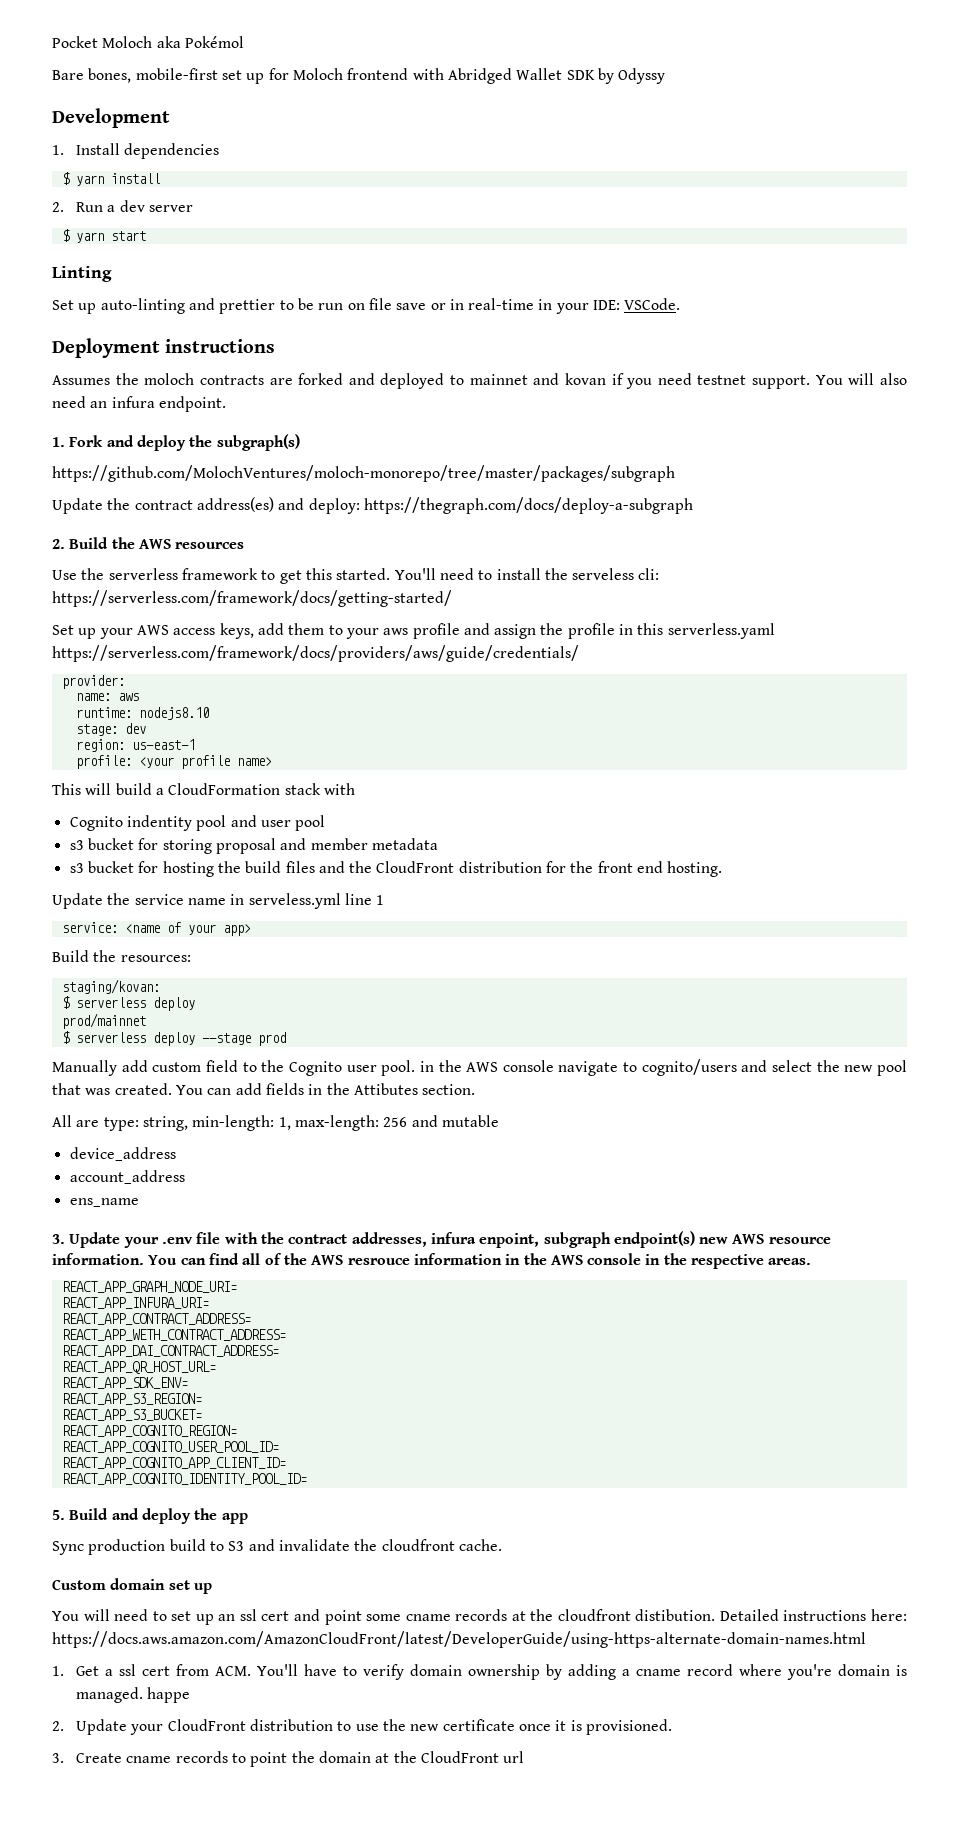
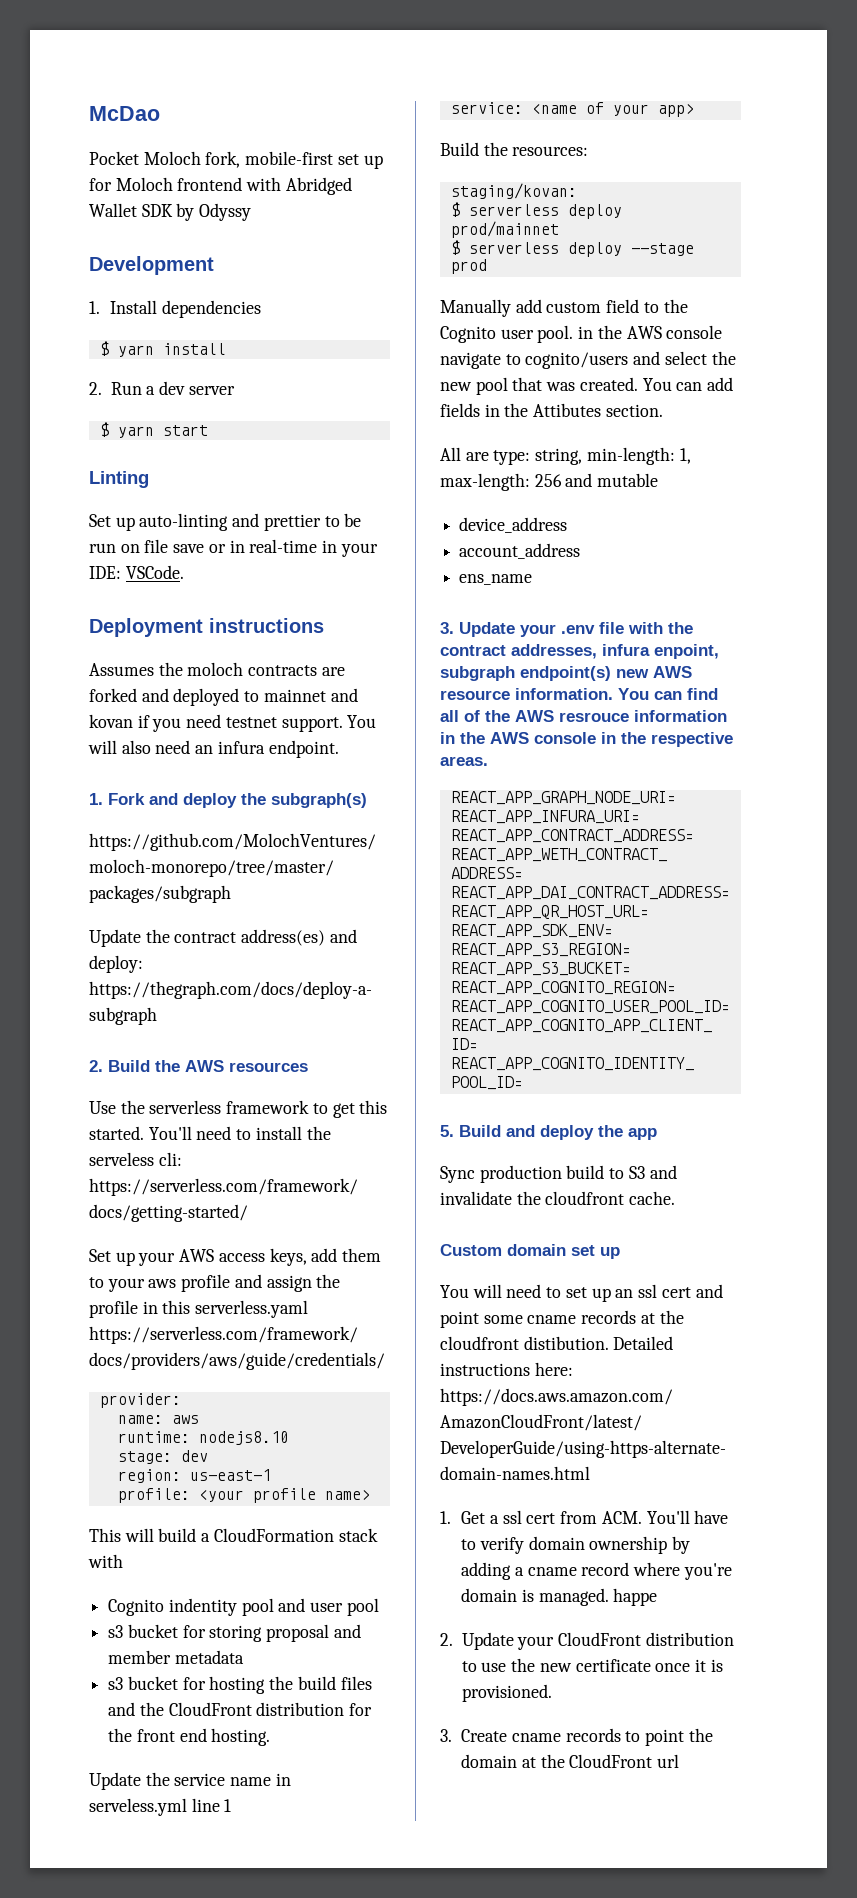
(52, 42) none -> [89,106,160,121] McDao //
[156,36,244,48] [52,68,132,83] aka Pokémol // Bare bones, -> [205,151,241,168] fork,

